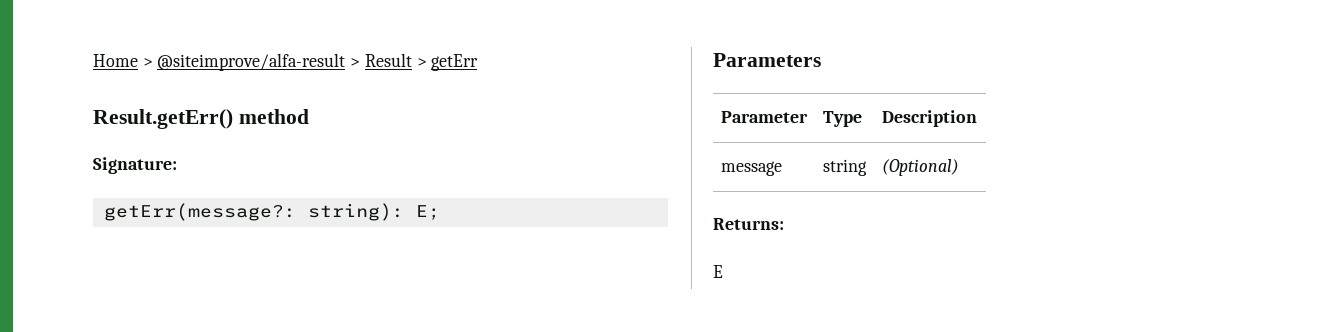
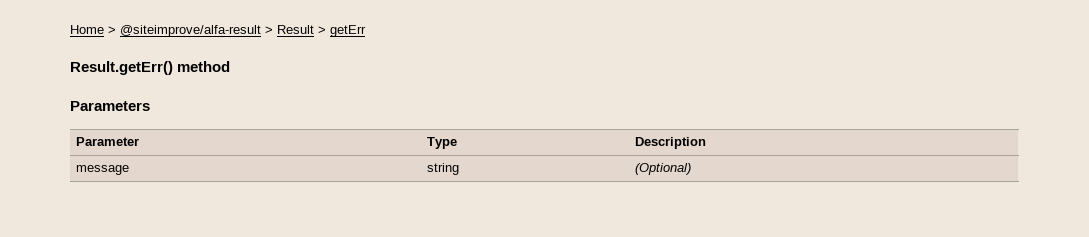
[93,157,177,174] [103,203,440,221] // Signature: // getErr(message?: string): E; -> (231, 66) none
[713,218,784,230] [713,265,723,278] // Returns: // E -> (691, 169) none

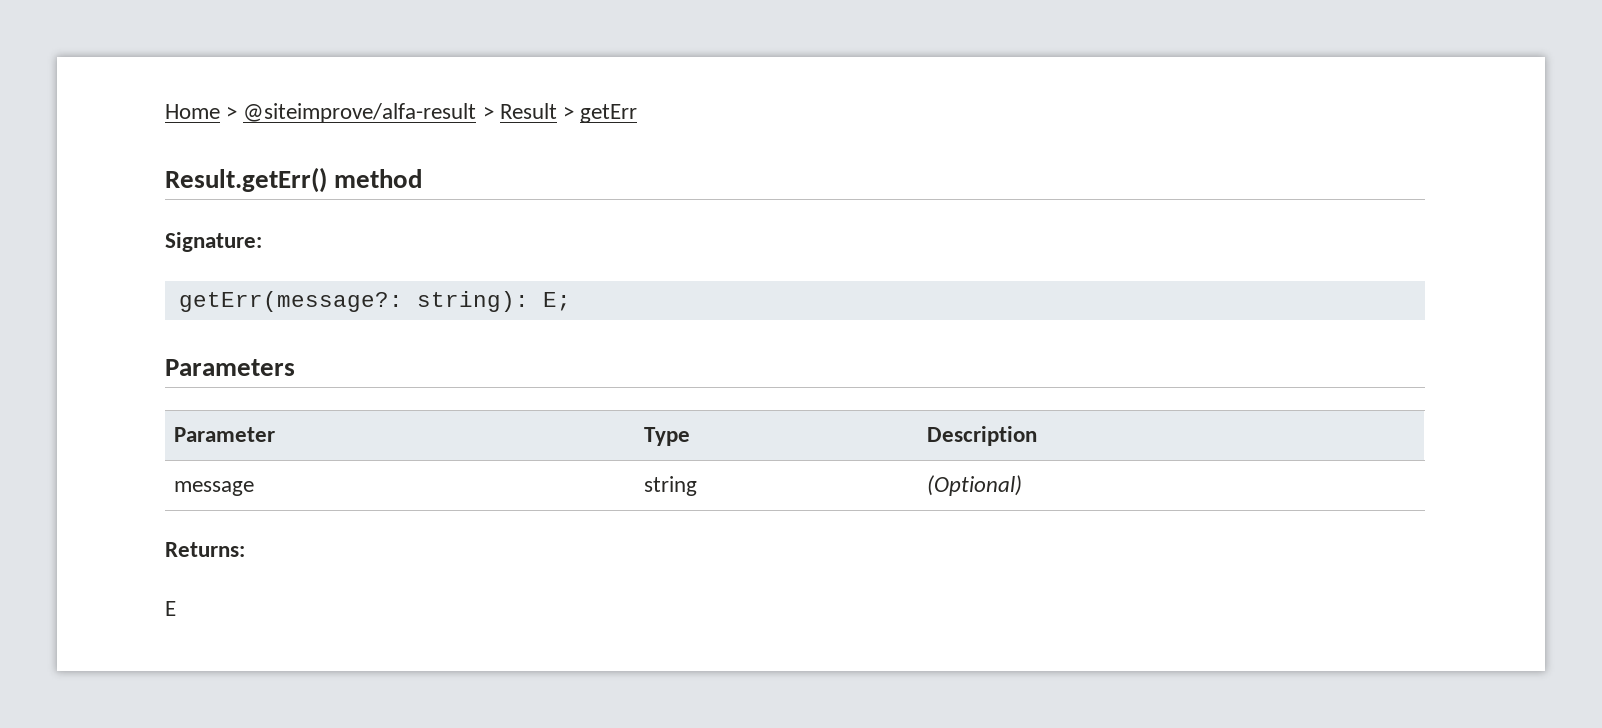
(231, 66) none -> [165,232,262,252] [178,291,571,312] // Signature: // getErr(message?: string): E;
(691, 169) none -> [165,542,245,557] [165,601,176,616] // Returns: // E

